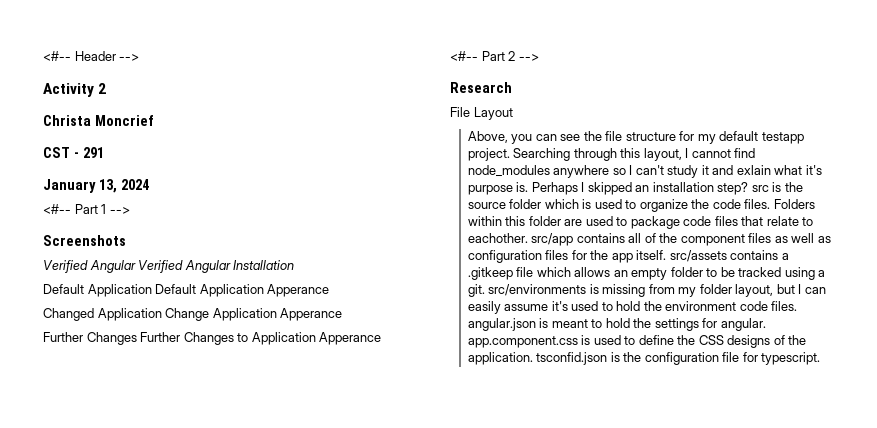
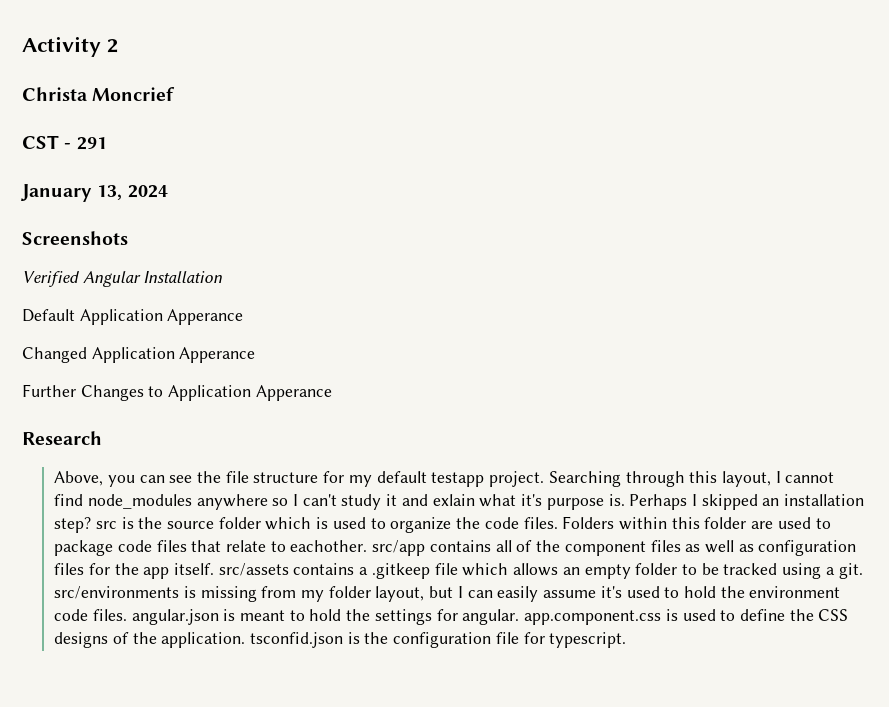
[43,51,140,61] <#-- Header --> // -> (22, 46) none
[43,204,130,214] // <#-- Part 1 --> -> (168, 191) none
[138,260,231,273] Verified Angular -> (141, 279) none
[155,284,264,297] Default Application -> (163, 317) none
[165,308,277,321] Change Application -> (175, 355) none
[140,332,234,345] Further Changes -> (144, 393) none
[450,51,539,61] // <#-- Part 2 --> -> (332, 393) none
[450,107,513,120] // File Layout -> (102, 438) none

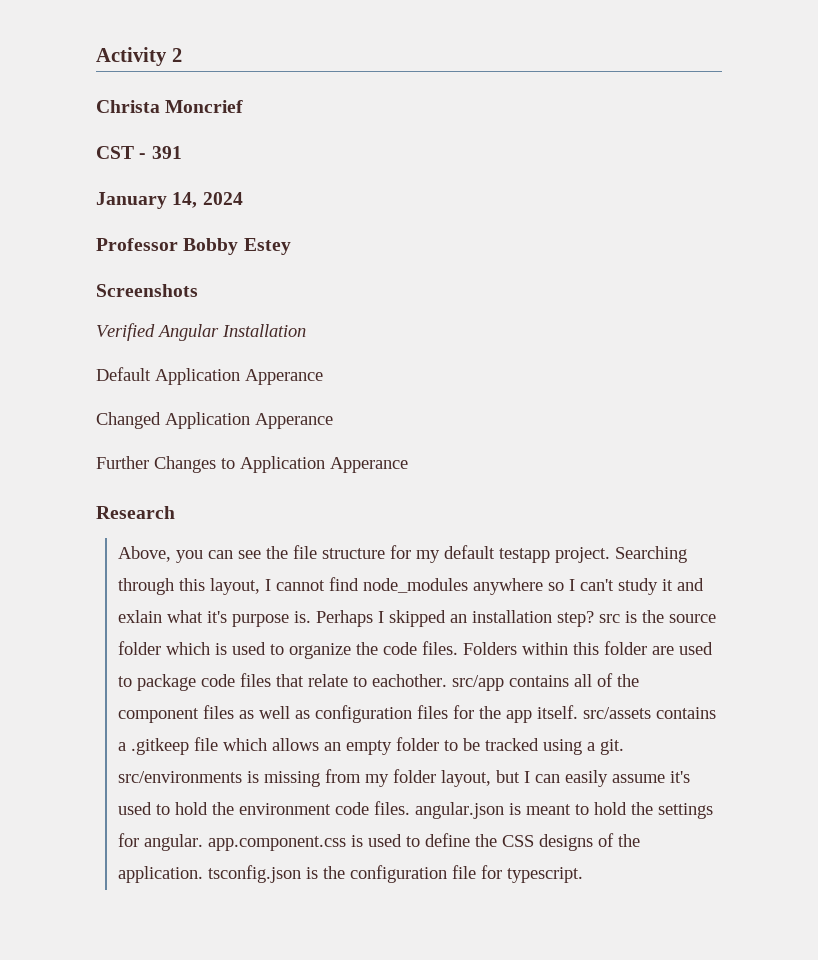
[76,137,107,150] 291 -> [151,146,182,159] 391
[97,185,123,200] 13, -> [172,192,198,208] 14,
(168, 191) none -> [96,238,291,255] // Professor Bobby Estey
[250,632,344,648] tsconfid.json -> [207,865,301,883] tsconfig.json

